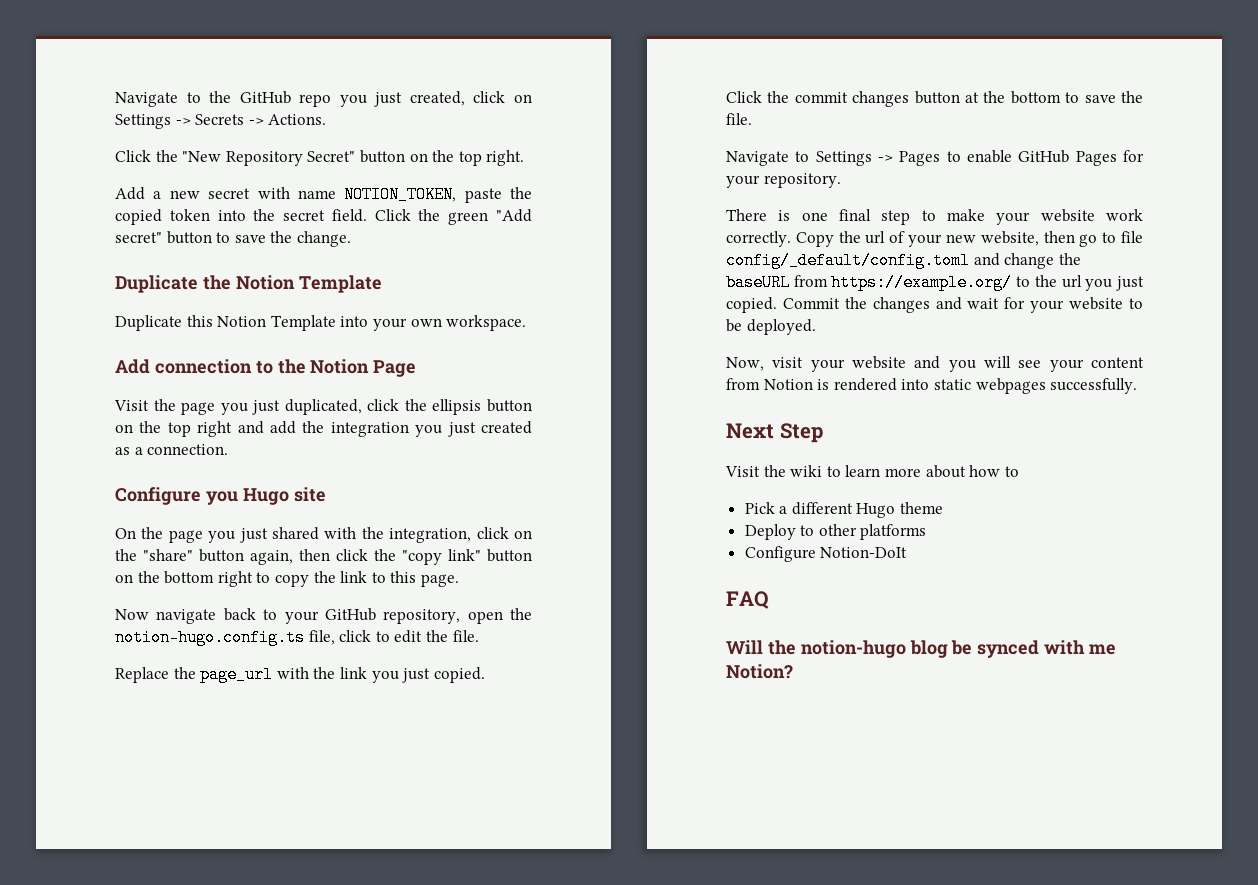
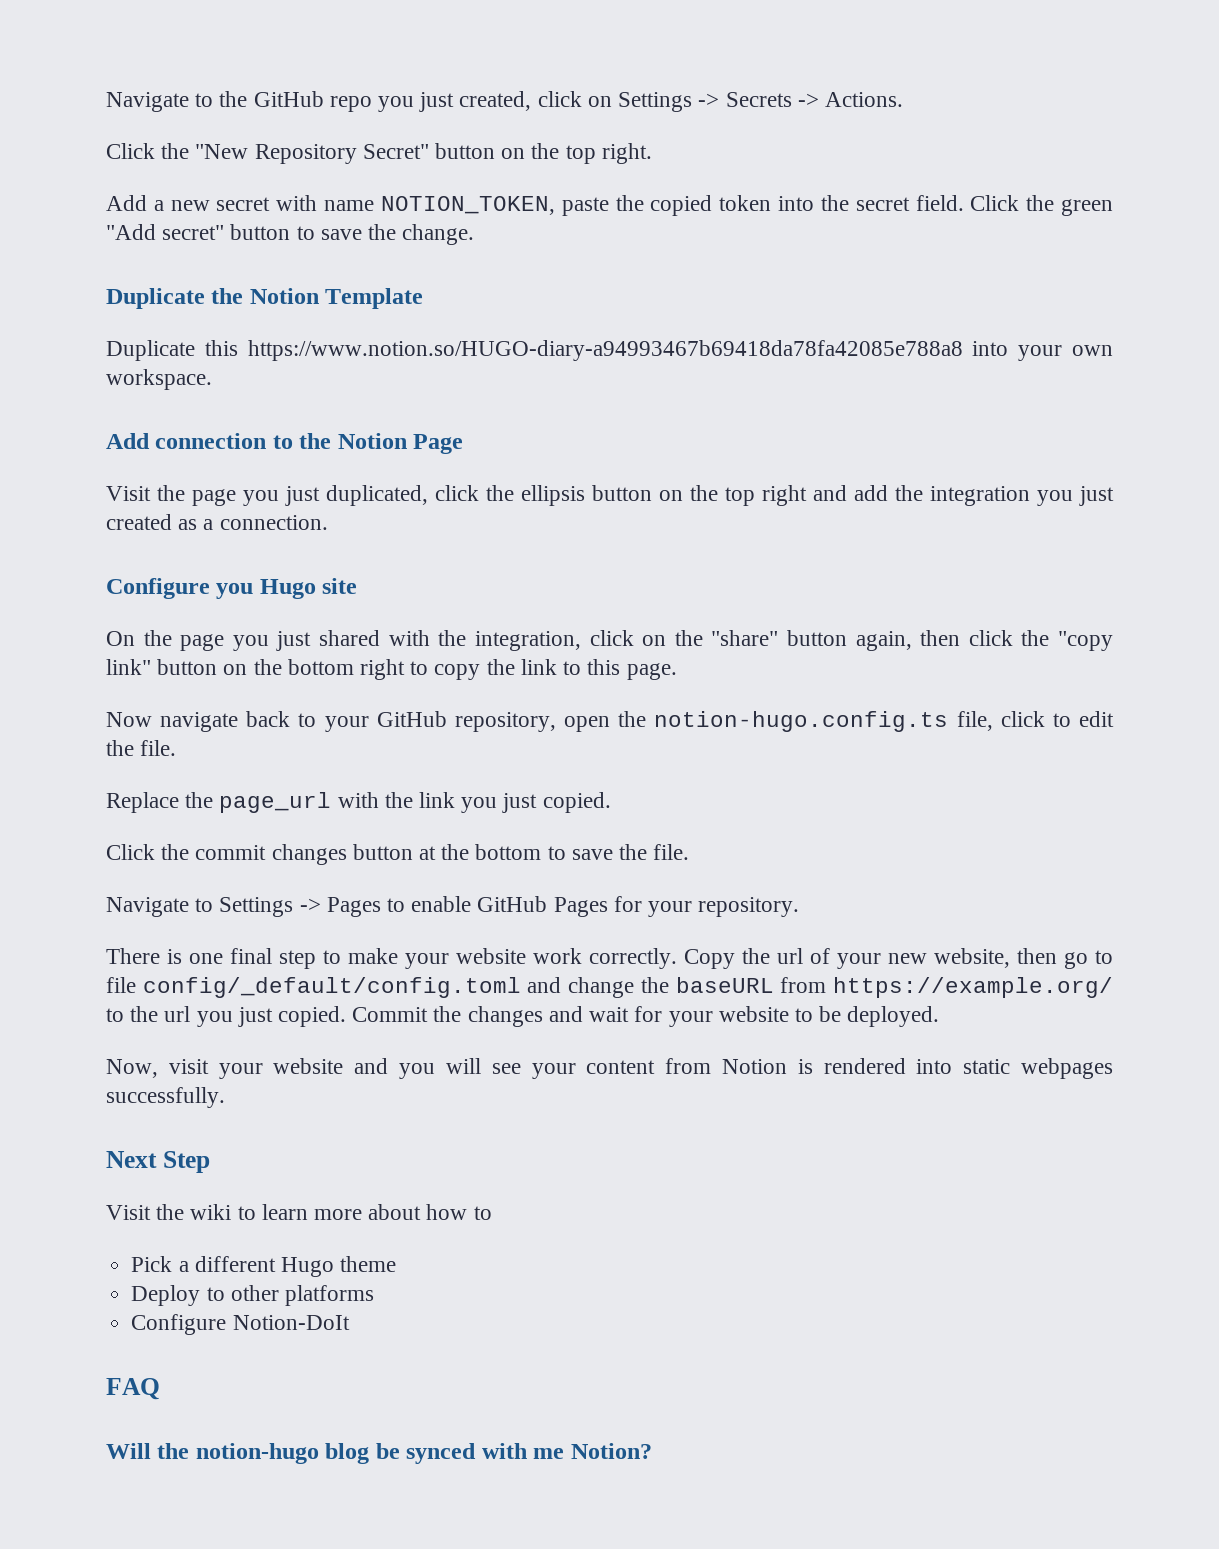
[217,315,336,331] Notion Template -> [247,340,963,361] https://www.notion.so/HUGO-diary-a94993467b69418da78fa42085e788a8

